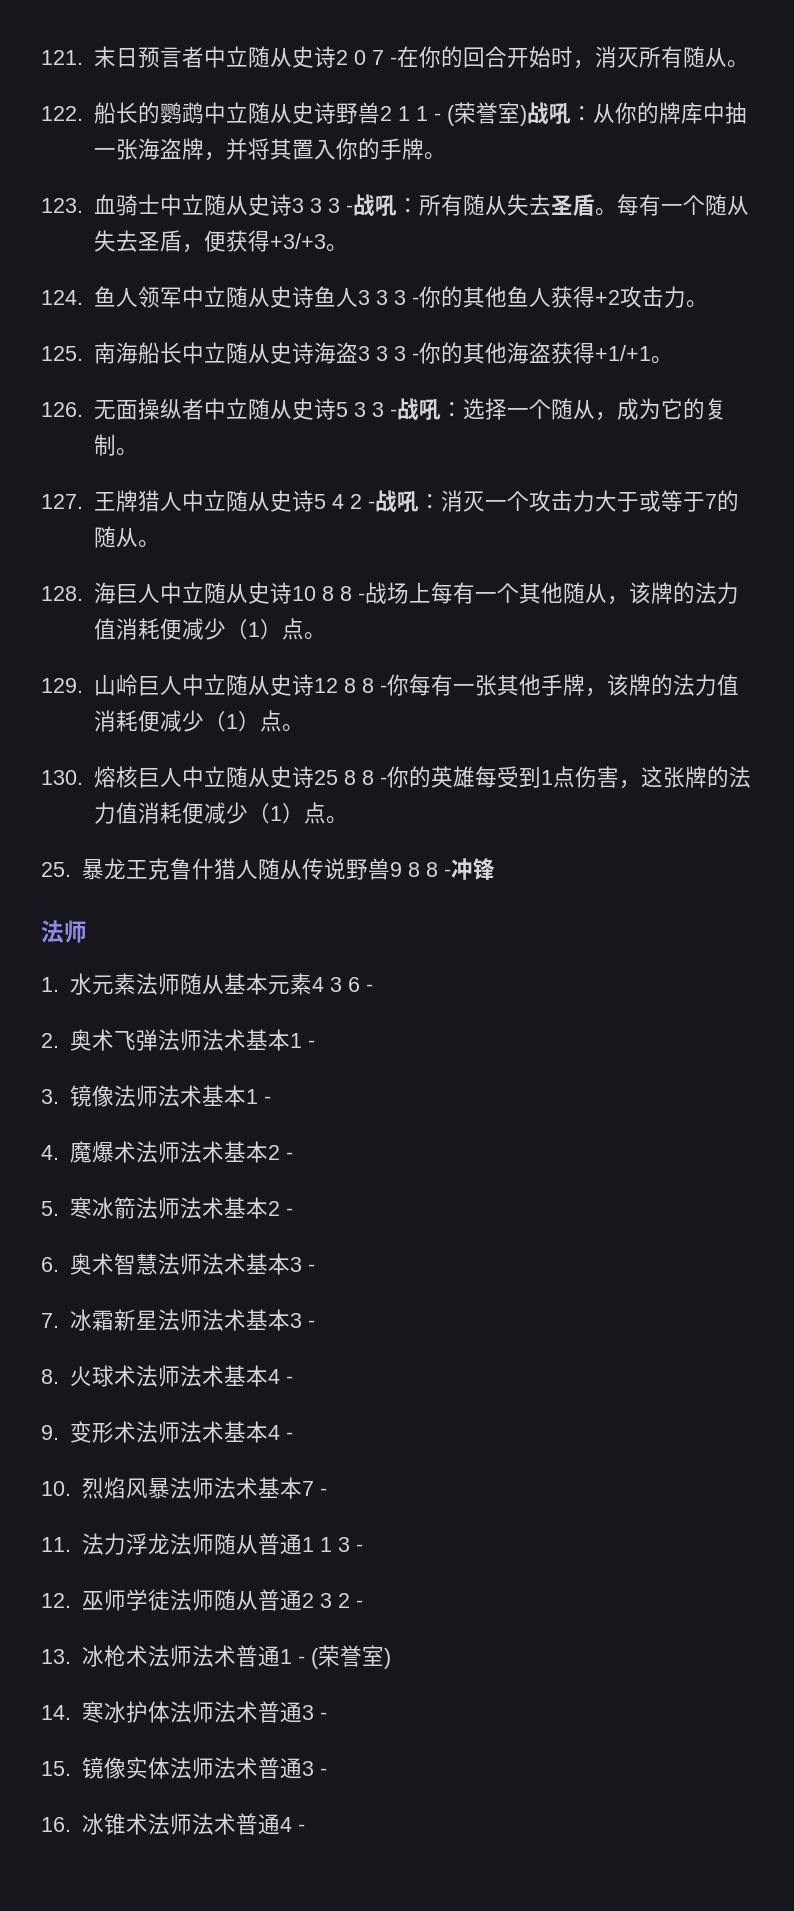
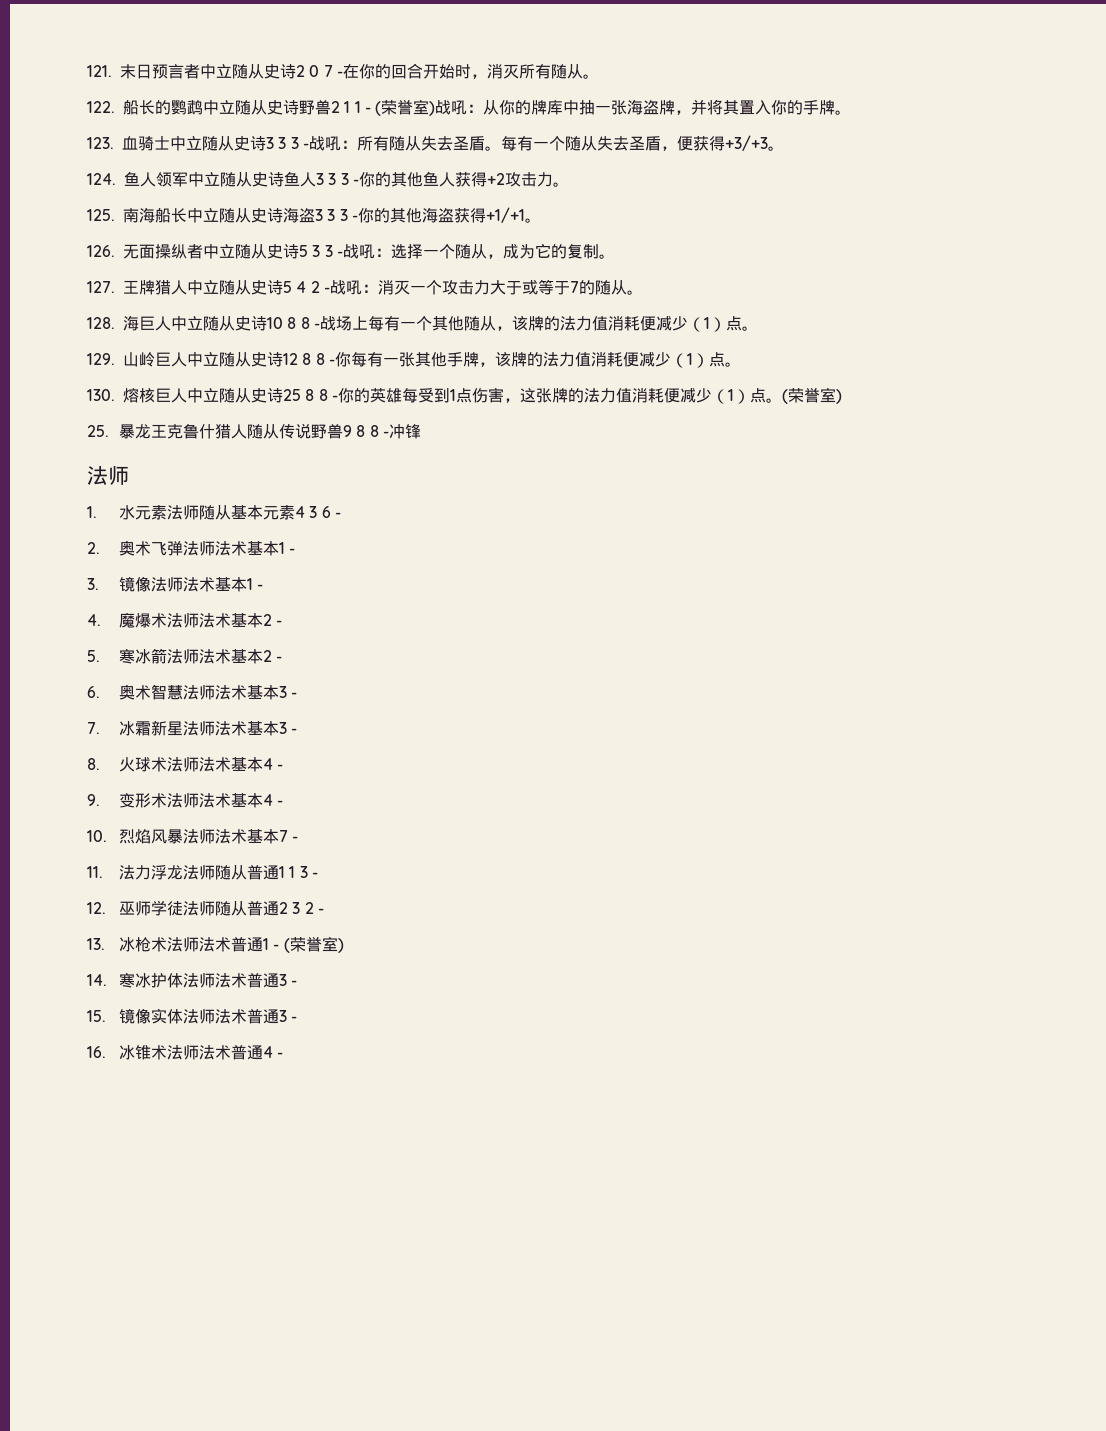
(348, 820) none -> [781,387,842,404] (荣誉室)

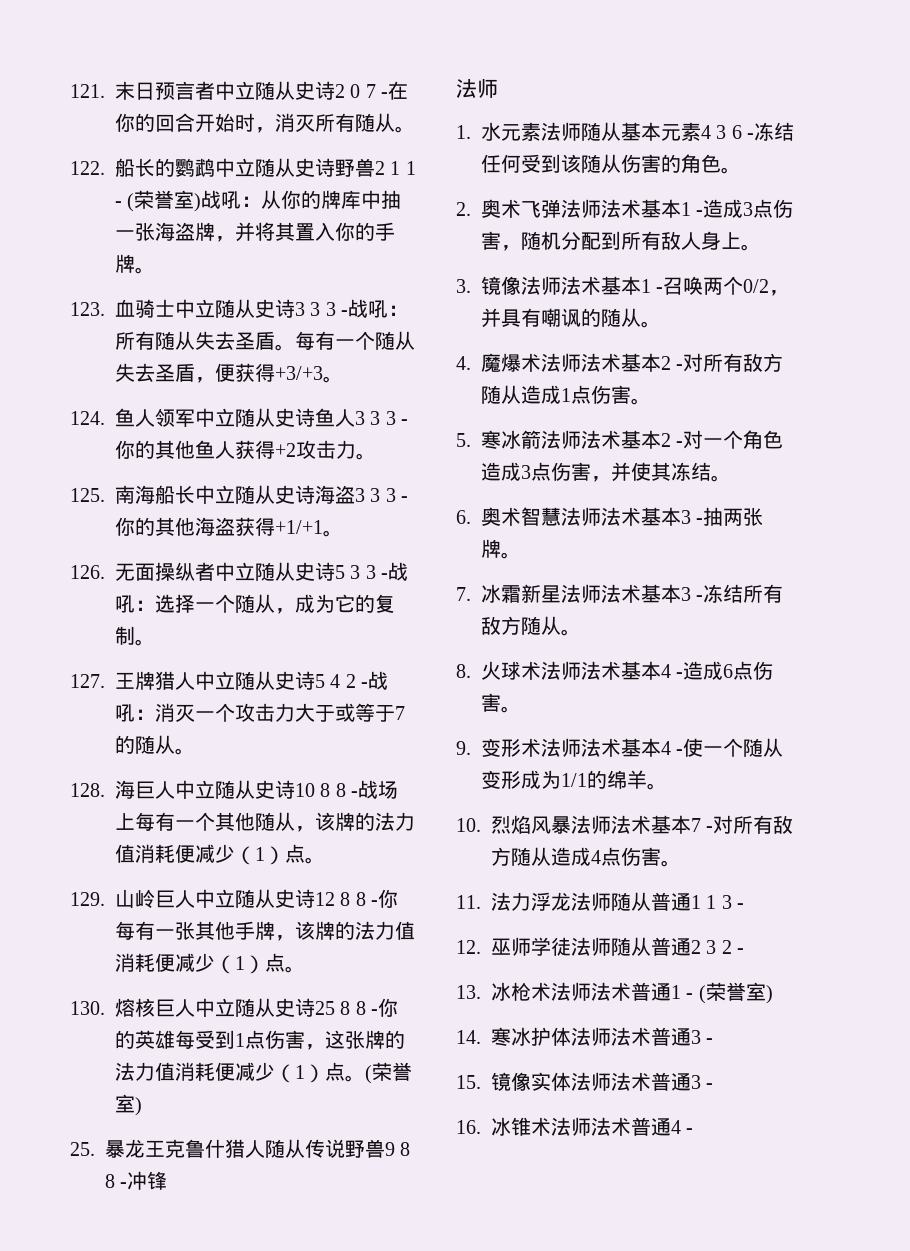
(341, 515) none -> [754,122,795,141] [481,154,741,174] 冻结任何受到该随从伤害的角色。
(296, 551) none -> [703,199,794,218] [481,231,761,251] 造成3点伤害，随机分配到所有敌人身上。
(264, 587) none -> [663,276,790,296] [481,308,661,328] 召唤两个0/2，并具有嘲讽的随从。
(283, 623) none -> [683,353,784,372] [481,385,651,405] 对所有敌方随从造成1点伤害。
(283, 659) none -> [683,430,784,449] [481,462,731,482] 对一个角色造成3点伤害，并使其冻结。
(298, 695) none -> [703,507,764,526] [481,539,521,559] 抽两张牌。
(298, 731) none -> [703,584,784,603] [481,616,581,636] 冻结所有敌方随从。
(284, 767) none -> [683,661,774,680] [481,693,521,713] 造成6点伤害。
(284, 803) none -> [683,738,784,757] [481,770,667,790] 使一个随从变形成为1/1的绵羊。
(299, 839) none -> [713,815,794,834] [491,847,681,867] 对所有敌方随从造成4点伤害。

